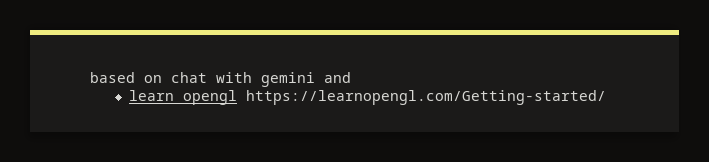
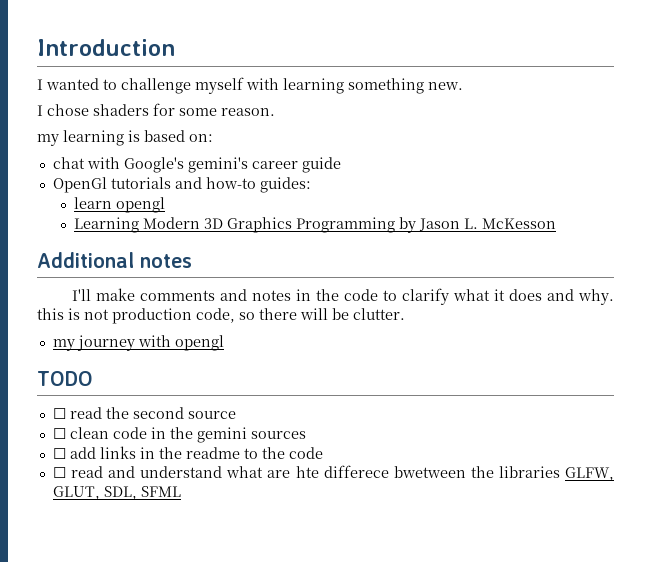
[90,72,351,87] based on chat with gemini and -> [37,39,175,56] [37,77,463,94] [37,103,275,116] [37,130,213,146] [52,157,341,173] [52,177,311,193] Introduction // I wanted to challenge myself with learning something new. // I chose shaders for some reason. // my learning is based on: // chat with Google's gemini's career guide // OpenGl tutorials and how-to guides:
[246,90,607,105] https://learnopengl.com/Getting-started/ -> [73,217,556,233] [37,252,192,268] [71,288,615,305] [37,308,405,324] [52,335,224,351] [37,371,93,386] [52,407,236,419] [52,427,306,443] [52,446,323,459] [52,465,614,481] [52,486,181,500] // Learning Modern 3D Graphics Programming by Jason L. McKesson // Additional notes // I'll make comments and notes in the code to clarify what it does and why. this is not production code, so there will be clutter. // my journey with opengl // TODO // ☐ read the second source // ☐ clean code in the gemini sources // ☐ add links in the readme to the code // ☐ read and understand what are hte differece bwetween the libraries GLFW, GLUT, SDL, SFML

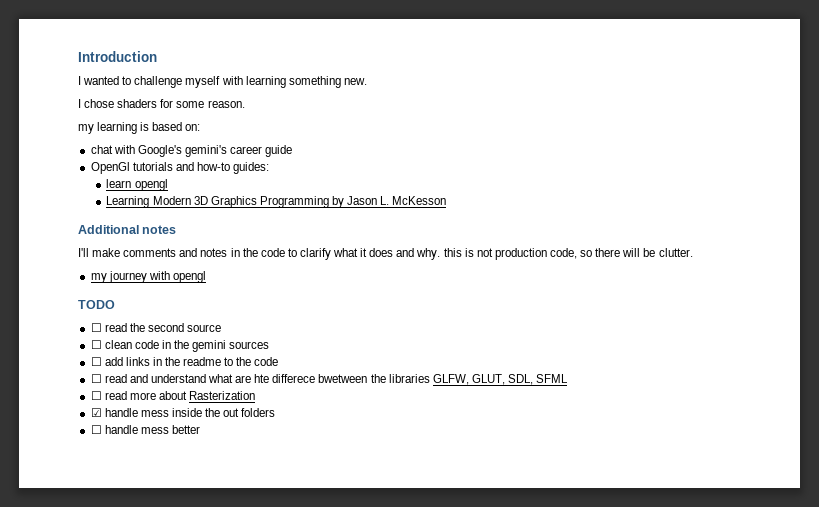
(181, 491) none -> [90,391,256,400] [90,408,276,417] [90,425,200,434] // ☐ read more about Rasterization // ☑ handle mess inside the out folders // ☐ handle mess better

